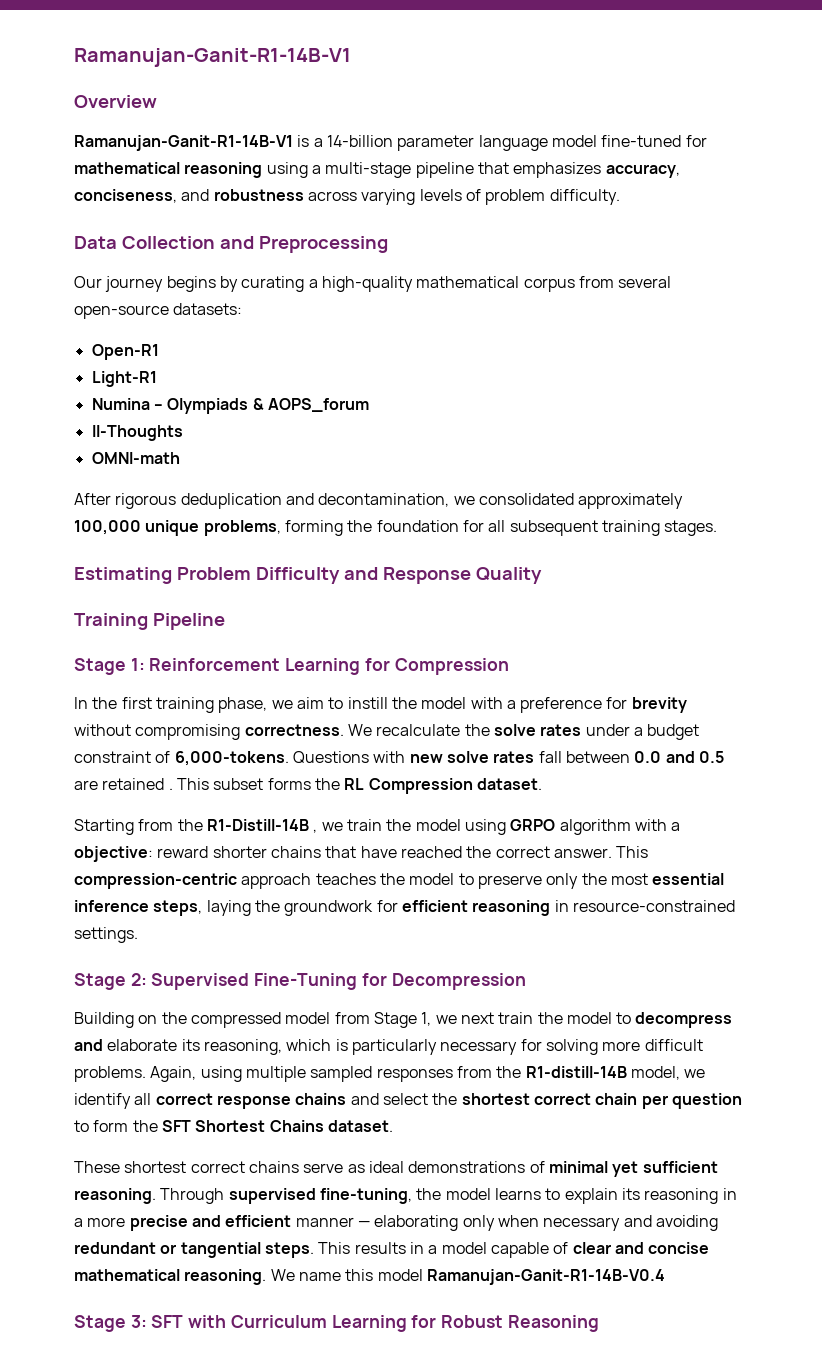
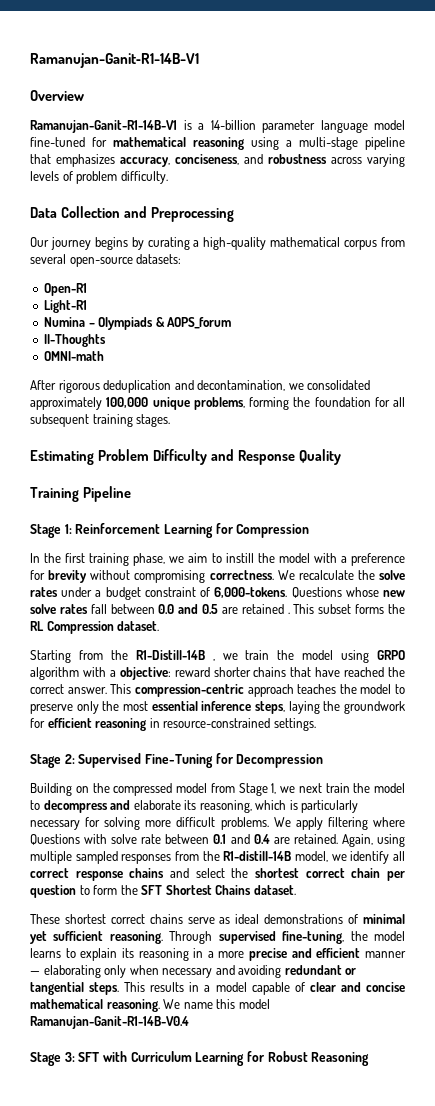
[373,751,406,763] with -> [345,587,379,597] whose
(146, 1074) none -> [273,817,405,830] [30,834,338,845] We apply filtering where Questions with solve rate between 0.1 and 0.4 are retained.

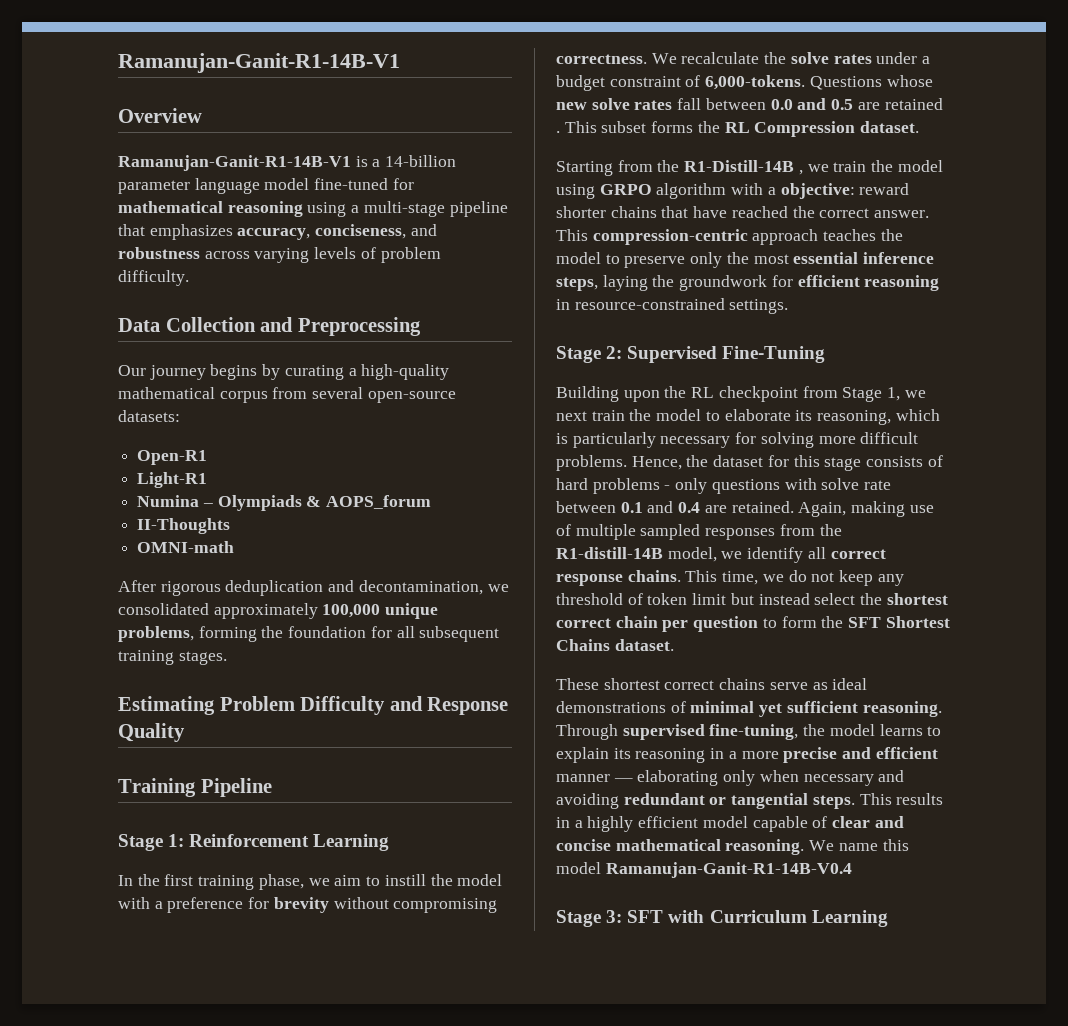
[215,523,310,538] for Compression -> (390, 842) none
[215,753,324,768] for Decompression -> (826, 354) none
[75,783,207,796] on the compressed model -> [623,386,798,402] upon the RL checkpoint
[43,800,131,813] decompress and -> (720, 416) none
[273,817,405,830] [30,834,80,845] We apply filtering where Questions -> [631,455,943,471] [556,478,780,494] Hence, the dataset for this stage consists of hard problems - only questions
[376,834,405,847] using -> [851,501,934,517] [556,524,571,536] making use of
[129,868,189,878] chains and -> [627,570,904,586] [556,593,810,605] chains. This time, we do not keep any threshold of token limit but instead
(211, 988) none -> [587,816,699,832] highly efficient
[246,1051,370,1066] for Robust Reasoning -> (888, 918) none

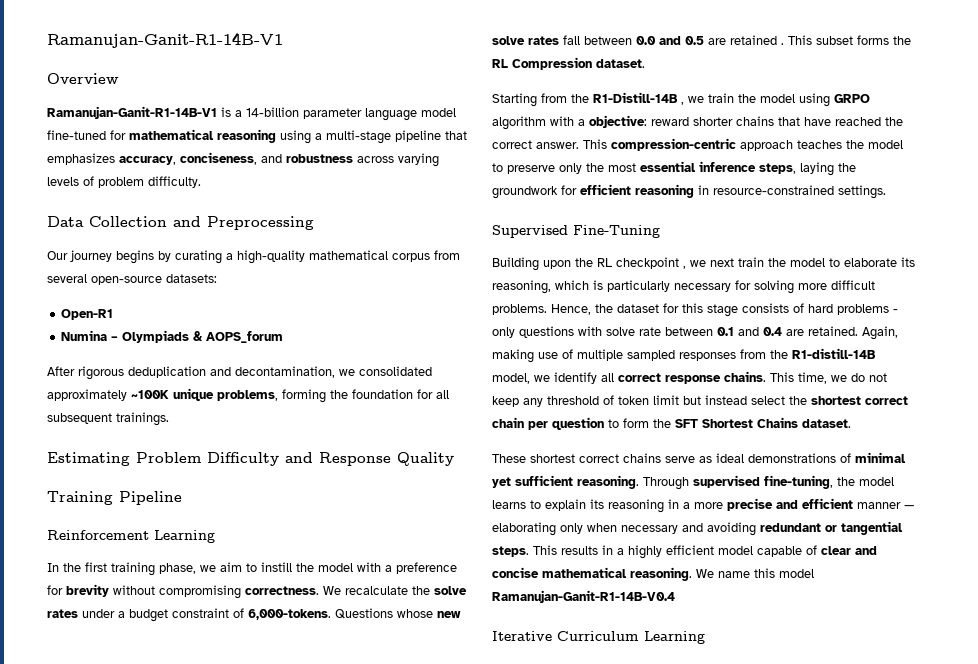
[137,472,208,488] // Light-R1 -> (114, 314) none
[137,518,231,534] [137,541,235,553] // II-Thoughts // OMNI-math -> (284, 337) none
[322,604,381,618] 100,000 -> [131,390,169,399] ~100K
[118,650,227,665] training stages. -> [116,412,169,426] trainings.
[118,834,185,851] Stage 1: -> (182, 498) none
[556,346,623,363] Stage 2: -> (886, 192) none
[802,386,901,402] from Stage 1, -> [683,266,686,269] ,
[556,910,705,927] Stage 3: SFT with -> [492,631,552,641] Iterative

